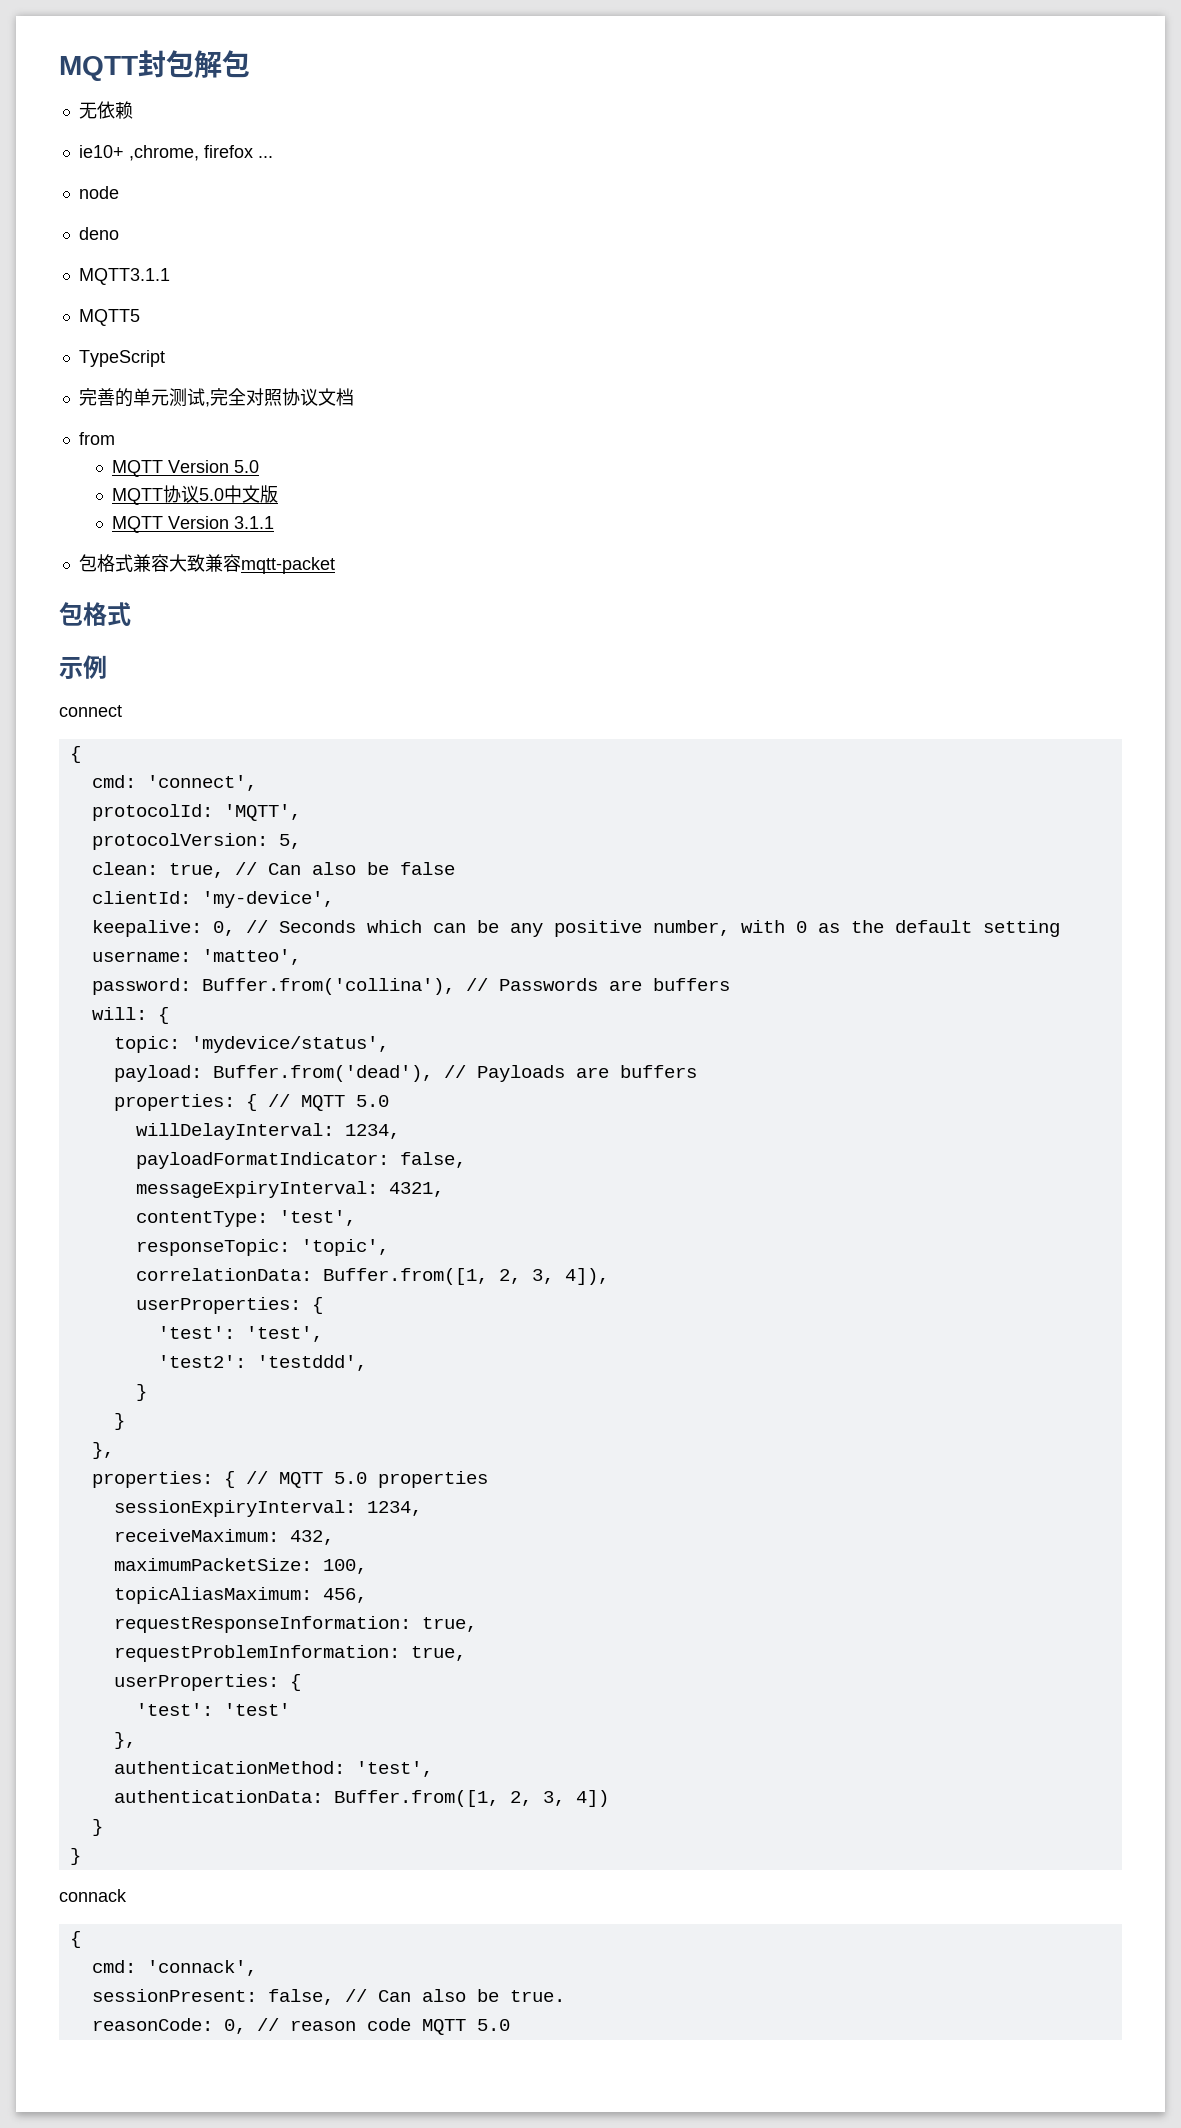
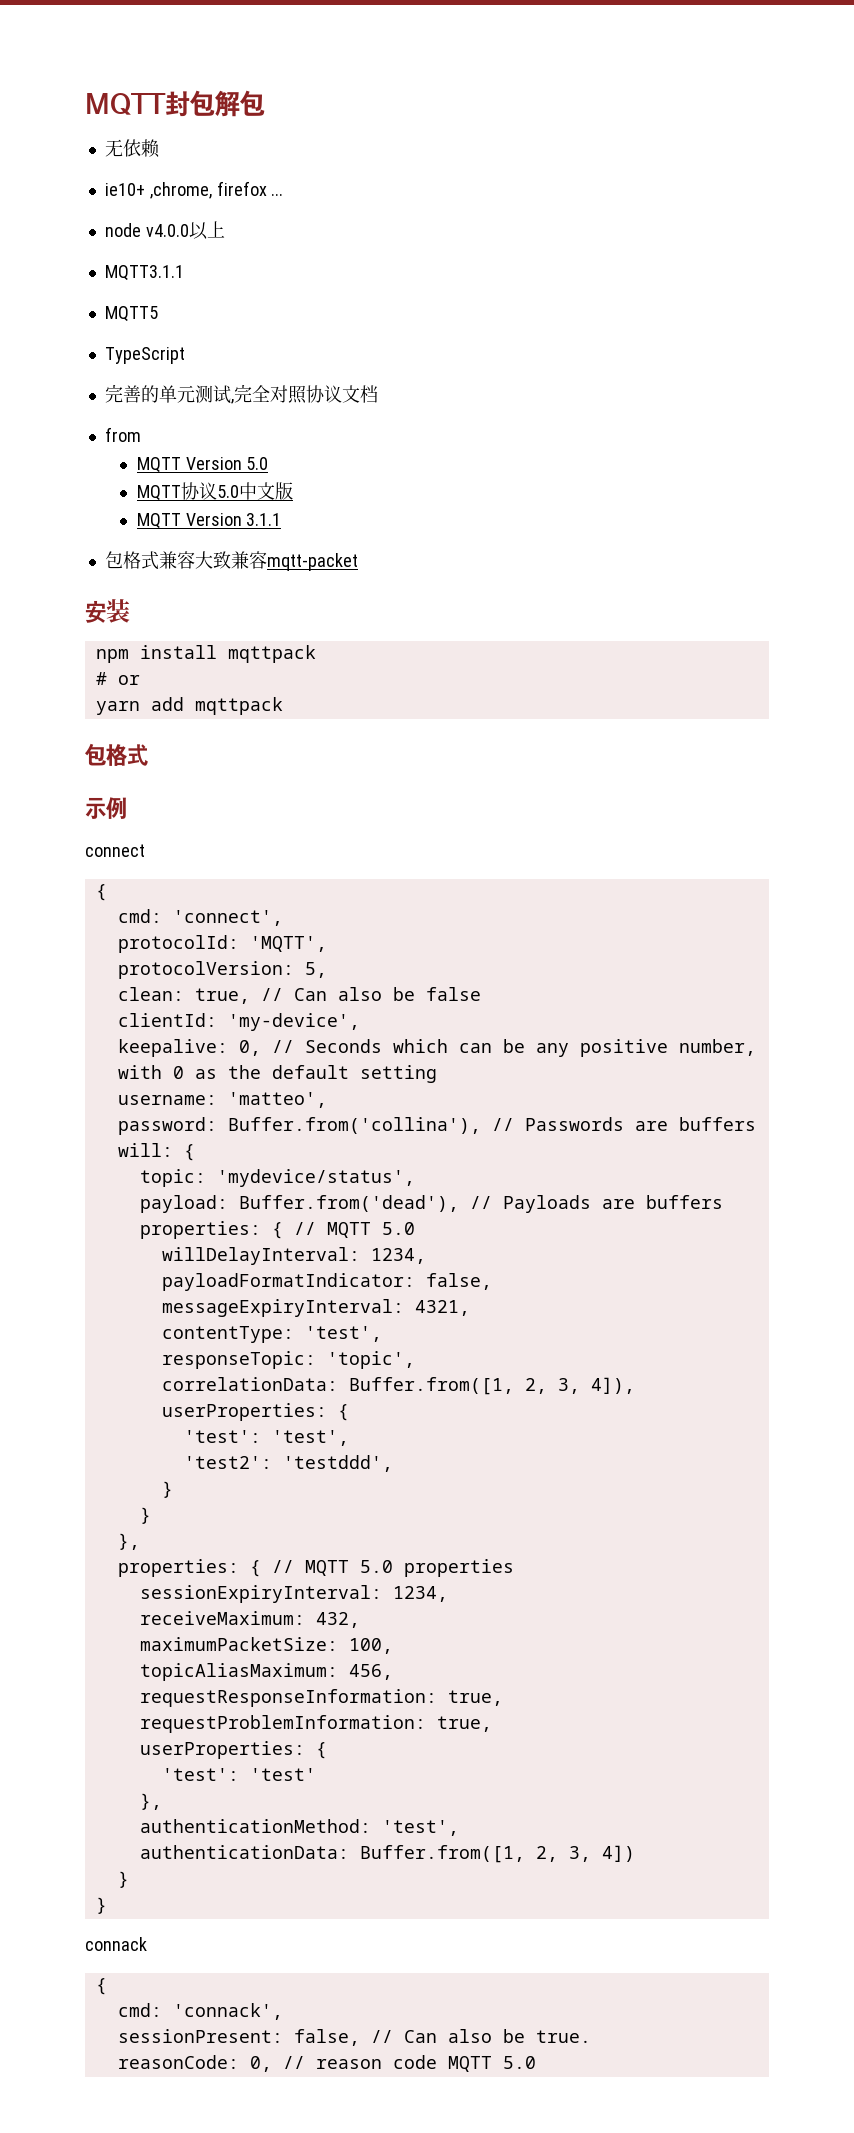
[78,227,119,240] // deno -> [145,221,225,240] v4.0.0以上
(335, 565) none -> [85,599,130,623] [95,645,316,663] [95,672,140,685] [95,697,283,715] // 安装 // npm install mqttpack // # or // yarn add mqttpack

